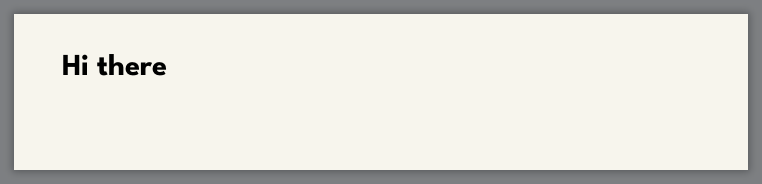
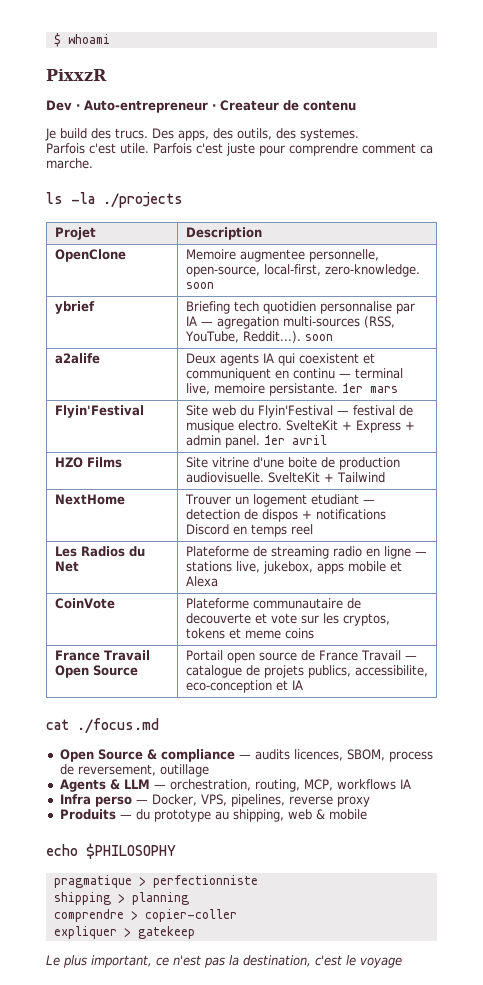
[62,54,168,76] Hi there -> [53,33,110,47] [46,69,107,81] [46,100,356,113] [45,128,359,141] [46,143,433,156] [46,158,93,169] [46,192,183,208] [54,227,96,240] [185,227,262,240] [54,249,126,262] [185,249,379,262] [185,264,420,277] [185,282,214,289] [54,301,95,314] [185,301,415,314] [185,316,395,329] [184,331,333,343] [54,353,100,364] [185,353,375,366] [185,368,403,381] [185,383,398,396] [54,405,144,418] [185,405,413,418] [185,420,415,433] [185,435,327,448] [54,457,122,468] [185,457,400,470] [185,472,385,483] [54,494,125,505] [184,494,375,507] [185,509,386,522] [185,524,313,537] [54,546,145,557] [54,561,79,572] [185,546,427,559] [185,561,402,574] [185,576,218,587] [54,598,115,609] [185,598,361,609] [185,613,390,626] [185,628,314,639] [54,650,150,661] [54,665,138,678] [185,650,417,663] [185,665,428,678] [185,680,303,693] [46,718,159,734] [59,749,433,762] [59,764,209,777] [59,779,411,792] [59,794,370,807] [59,809,367,822] [46,843,176,859] [53,875,258,888] [53,892,189,905] [53,909,237,922] [53,926,195,939] [46,955,402,968] $ whoami // PixxzR // Dev · Auto-entrepreneur · Createur de contenu // Je build des trucs. Des apps, des outils, des systemes. // Parfois c'est utile. Parfois c'est juste pour comprendre comment ca marche. // ls -la ./projects // Projet | Description // OpenClone | Memoire augmentee personnelle, open-source, local-first, zero-knowledge. soon // ybrief | Briefing tech quotidien personnalise par IA — agregation multi-sources (RSS, YouTube, Reddit...). soon // a2alife | Deux agents IA qui coexistent et communiquent en continu — terminal live, memoire persistante. 1er mars // Flyin'Festival | Site web du Flyin'Festival — festival de musique electro. SvelteKit + Express + admin panel. 1er avril // HZO Films | Site vitrine d'une boite de production audiovisuelle. SvelteKit + Tailwind // NextHome | Trouver un logement etudiant — detection de dispos + notifications Discord en temps reel // Les Radios du Net | Plateforme de streaming radio en ligne — stations live, jukebox, apps mobile et Alexa // CoinVote | Plateforme communautaire de decouverte et vote sur les cryptos, tokens et meme coins // France Travail Open Source | Portail open source de France Travail — catalogue de projets publics, accessibilite, eco-conception et IA // cat ./focus.md // Open Source & compliance — audits licences, SBOM, process de reversement, outillage // Agents & LLM — orchestration, routing, MCP, workflows IA // Infra perso — Docker, VPS, pipelines, reverse proxy // Produits — du prototype au shipping, web & mobile // echo $PHILOSOPHY // pragmatique > perfectionniste // shipping > planning // comprendre > copier-coller // expliquer > gatekeep // Le plus important, ce n'est pas la destination, c'est le voyage

